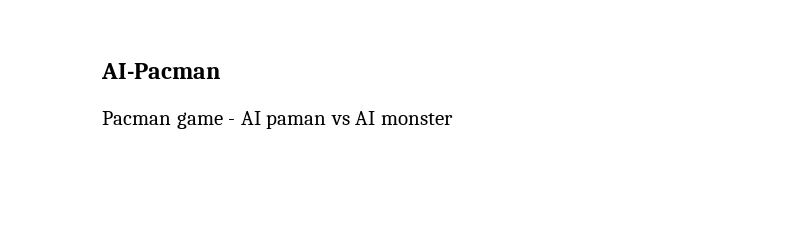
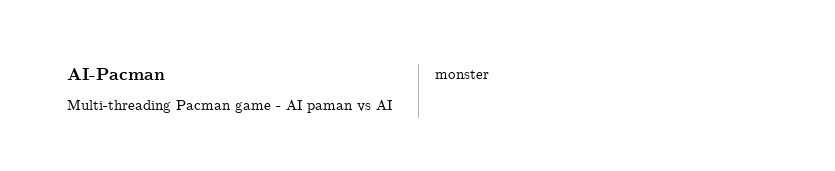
(221, 71) none -> [67,99,171,113] Multi-threading

